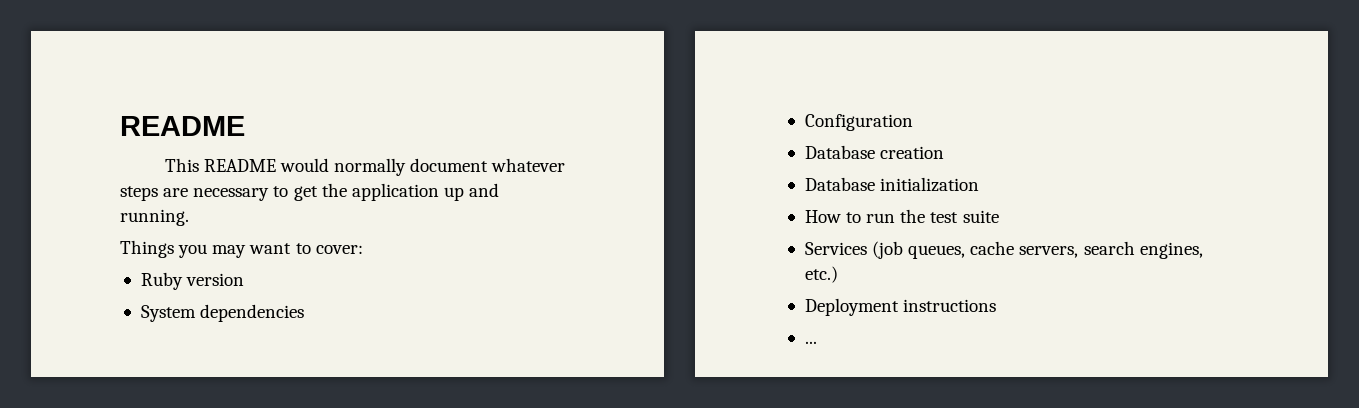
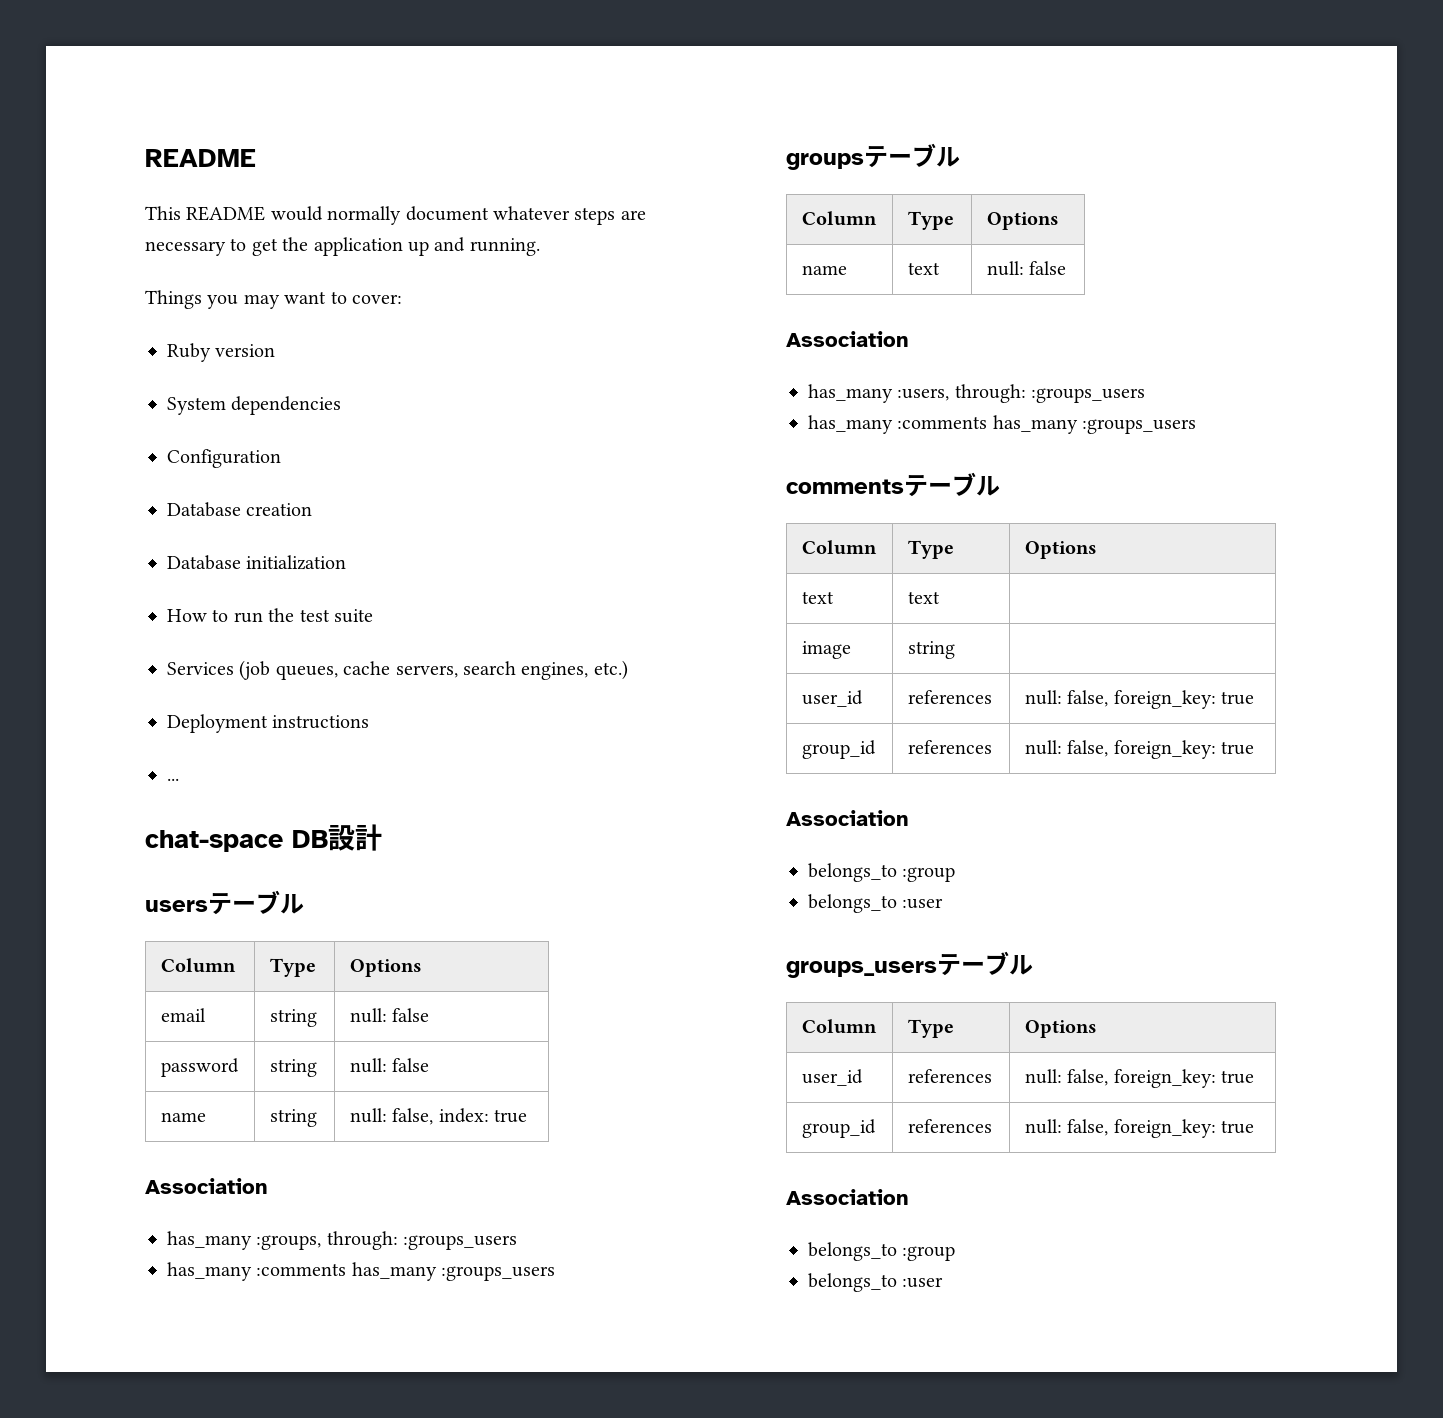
(817, 342) none -> [145,824,382,852] [145,890,304,915] [160,958,236,973] [269,958,316,977] [349,959,422,977] [160,1008,206,1022] [269,1009,317,1027] [349,1008,430,1023] [160,1058,239,1077] [269,1059,317,1077] [349,1058,430,1073] [160,1112,206,1122] [269,1109,317,1127] [349,1108,527,1125] [145,1178,268,1194] [167,1231,518,1250] [167,1262,556,1281] [786,143,960,170] [801,211,877,226] [907,211,954,230] [986,212,1059,230] [801,265,847,275] [907,262,940,275] [986,261,1067,276] [786,331,909,347] [808,384,1146,403] [808,415,1197,434] [786,472,1000,497] [801,540,877,555] [907,540,954,559] [1024,541,1097,559] [801,591,834,604] [907,591,940,604] [801,641,851,659] [907,641,955,659] [801,690,863,707] [907,690,992,704] [1024,690,1254,709] [801,740,876,759] [907,740,992,754] [1024,740,1254,759] [786,810,909,826] [808,863,956,882] [808,894,944,913] [786,951,1033,978] [801,1019,877,1034] [907,1019,954,1038] [1024,1020,1097,1038] [801,1069,863,1086] [907,1069,992,1083] [1024,1069,1254,1088] [801,1119,876,1138] [907,1119,992,1133] [1024,1119,1254,1138] [786,1189,909,1205] [808,1242,956,1261] [808,1273,944,1292] // chat-space DB設計 // usersテーブル // Column | Type | Options // email | string | null: false // password | string | null: false // name | string | null: false, index: true // Association // has_many :groups, through: :groups_users // has_many :comments has_many :groups_users // groupsテーブル // Column | Type | Options // name | text | null: false // Association // has_many :users, through: :groups_users // has_many :comments has_many :groups_users // commentsテーブル // Column | Type | Options // text | text | // image | string | // user_id | references | null: false, foreign_key: true // group_id | references | null: false, foreign_key: true // Association // belongs_to :group // belongs_to :user // groups_usersテーブル // Column | Type | Options // user_id | references | null: false, foreign_key: true // group_id | references | null: false, foreign_key: true // Association // belongs_to :group // belongs_to :user

